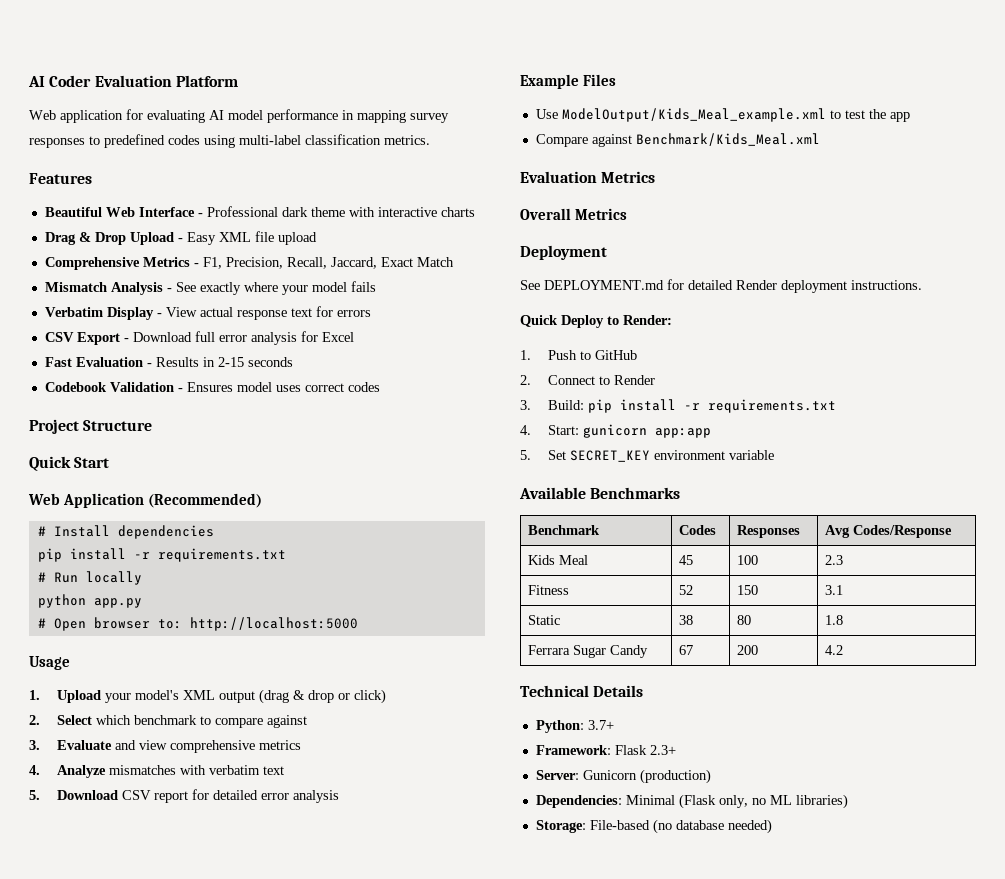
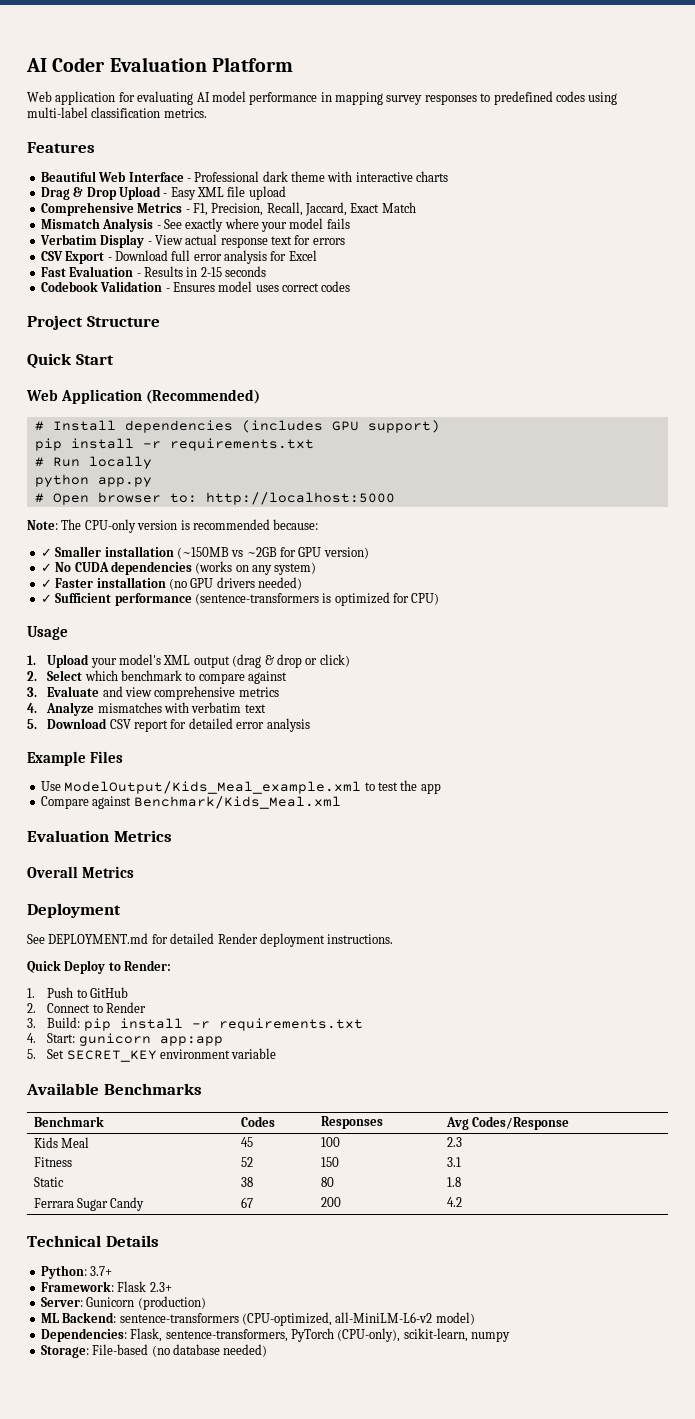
(214, 532) none -> [241,420,440,433] (includes GPU support)
(358, 624) none -> [27,519,319,533] [40,546,369,559] [40,561,317,575] [40,577,302,590] [40,592,440,606] // Note: The CPU-only version is recommended because: // ✓ Smaller installation (~150MB vs ~2GB for GPU version) // ✓ No CUDA dependencies (works on any system) // ✓ Faster installation (no GPU drivers needed) // ✓ Sufficient performance (sentence-transformers is optimized for CPU)
[535,794,848,809] Dependencies: Minimal (Flask only, no ML libraries) -> [40,1312,475,1326] [40,1328,510,1342] ML Backend: sentence-transformers (CPU-optimized, all-MiniLM-L6-v2 model) // Dependencies: Flask, sentence-transformers, PyTorch (CPU-only), scikit-learn, numpy

